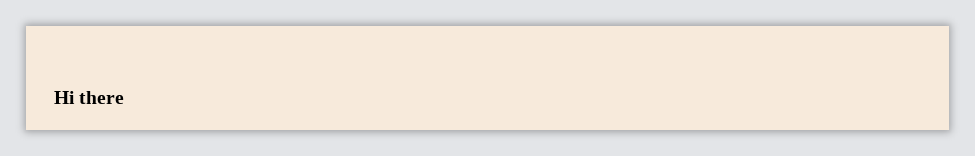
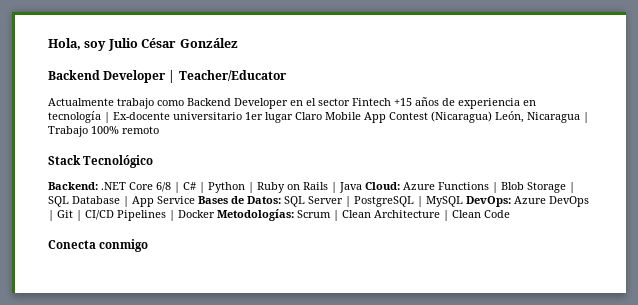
[54,91,125,104] Hi there -> [48,38,238,51] [48,70,287,83] [48,97,536,109] [48,111,589,123] [48,126,159,137] [48,155,154,168] [48,182,575,193] [48,196,589,207] [48,209,510,221] [48,239,149,252] Hola, soy Julio César González // Backend Developer | Teacher/Educator // Actualmente trabajo como Backend Developer en el sector Fintech +15 años de experiencia en tecnología | Ex-docente universitario 1er lugar Claro Mobile App Contest (Nicaragua) León, Nicaragua | Trabajo 100% remoto // Stack Tecnológico // Backend: .NET Core 6/8 | C# | Python | Ruby on Rails | Java Cloud: Azure Functions | Blob Storage | SQL Database | App Service Bases de Datos: SQL Server | PostgreSQL | MySQL DevOps: Azure DevOps | Git | CI/CD Pipelines | Docker Metodologías: Scrum | Clean Architecture | Clean Code // Conecta conmigo

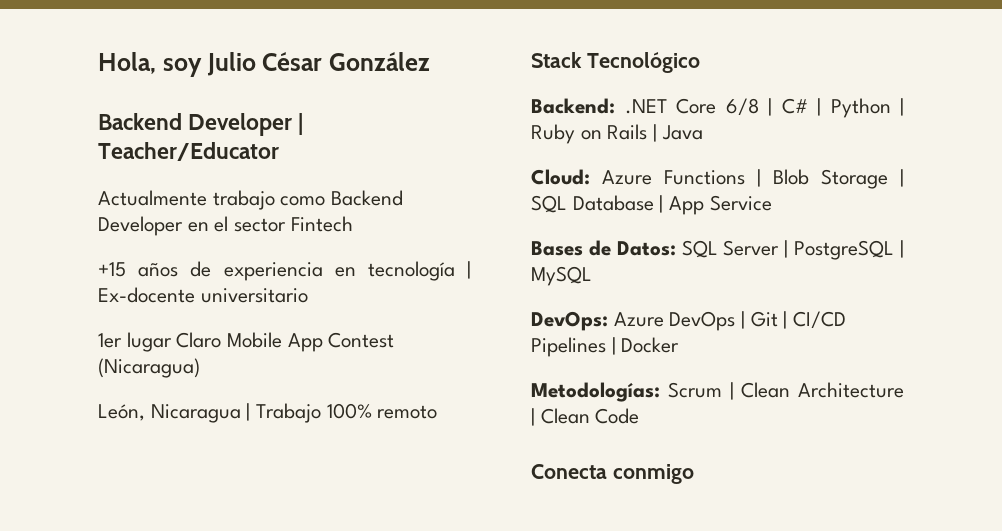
(391, 102) none -> (353, 224) //
(242, 116) none -> (308, 295) //
(492, 117) none -> (200, 368) //
(362, 187) none -> (703, 132) //
(195, 200) none -> (772, 203) //
(463, 201) none -> (592, 276) //
(215, 214) none -> (680, 345) //

